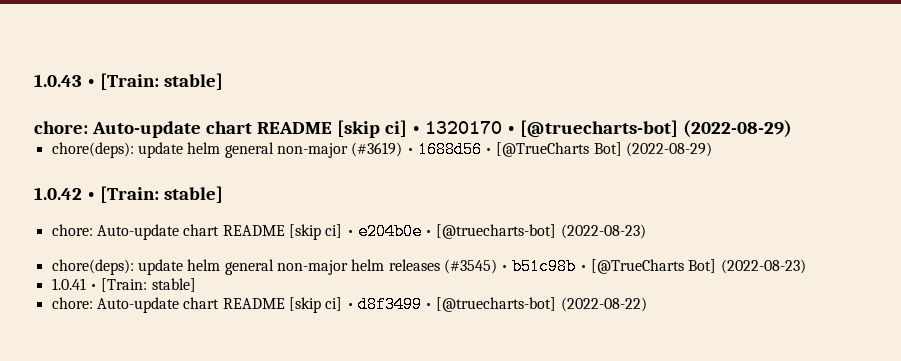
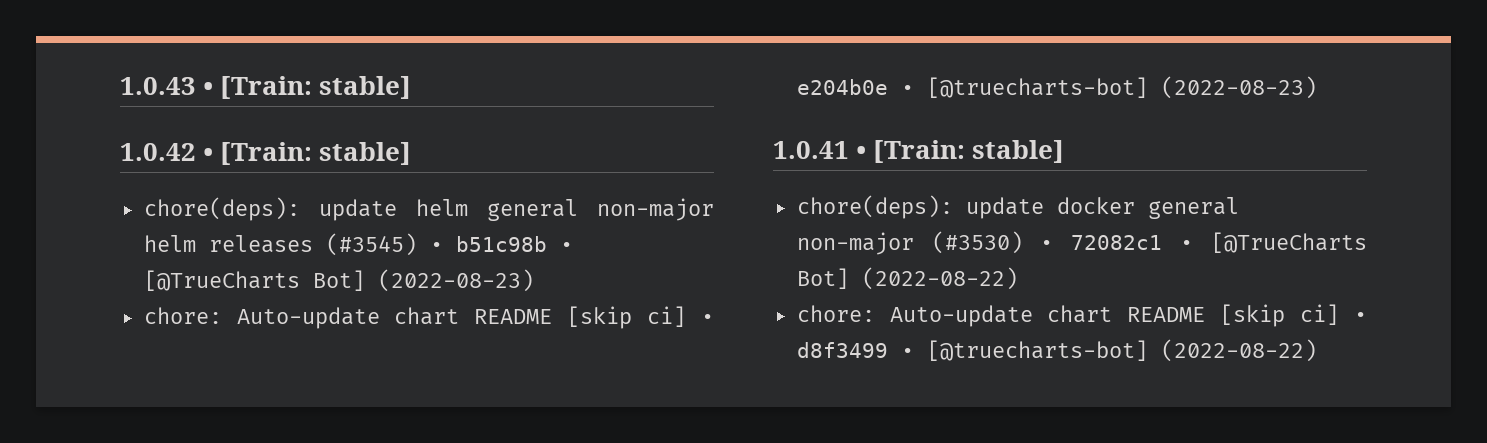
[34,120,792,138] [51,141,713,158] [34,186,223,203] [51,223,646,240] chore: Auto-update chart README [skip ci] • 1320170 • [@truecharts-bot] (2022-08-29) // chore(deps): update helm general non-major (#3619) • 1688d56 • [@TrueCharts Bot] (2022-08-29) // 1.0.42 • [Train: stable] // chore: Auto-update chart README [skip ci] • e204b0e • [@truecharts-bot] (2022-08-23) -> [120,142,412,165] 1.0.42 • [Train: stable]
[51,278,196,292] 1.0.41 • [Train: stable] -> [143,306,714,329] [796,76,1317,99] [773,140,1065,163] [796,195,1239,219] [796,231,1367,255] [796,267,1018,290] chore: Auto-update chart README [skip ci] • e204b0e • [@truecharts-bot] (2022-08-23) // 1.0.41 • [Train: stable] // chore(deps): update docker general non-major (#3530) • 72082c1 • [@TrueCharts Bot] (2022-08-22)

